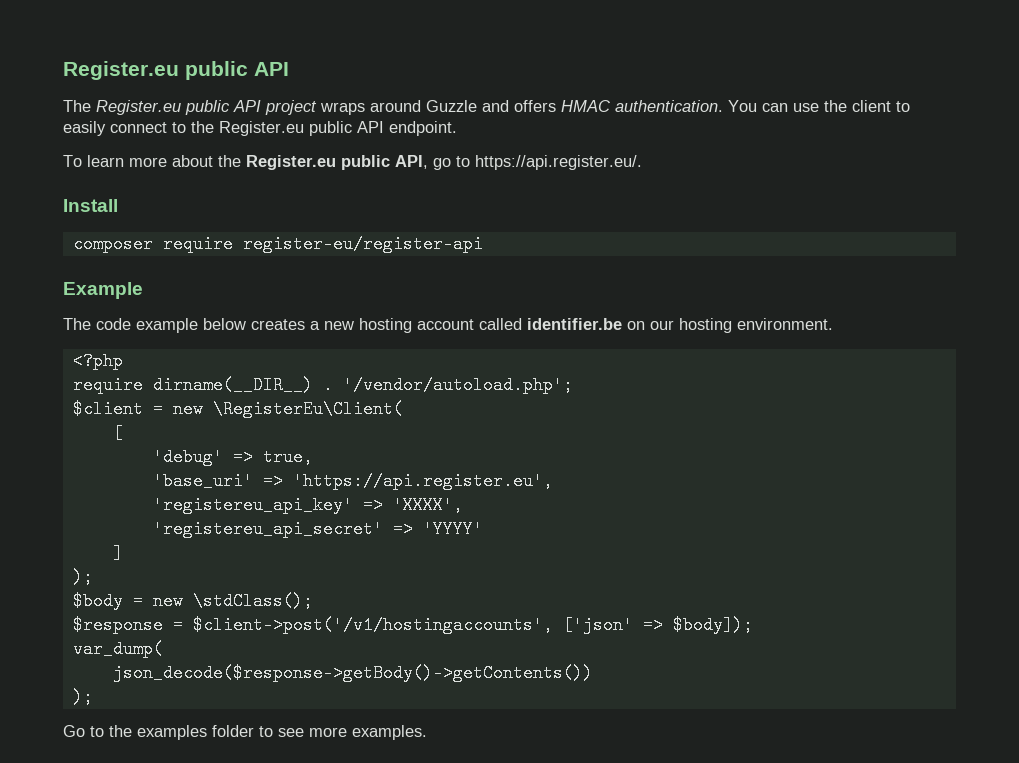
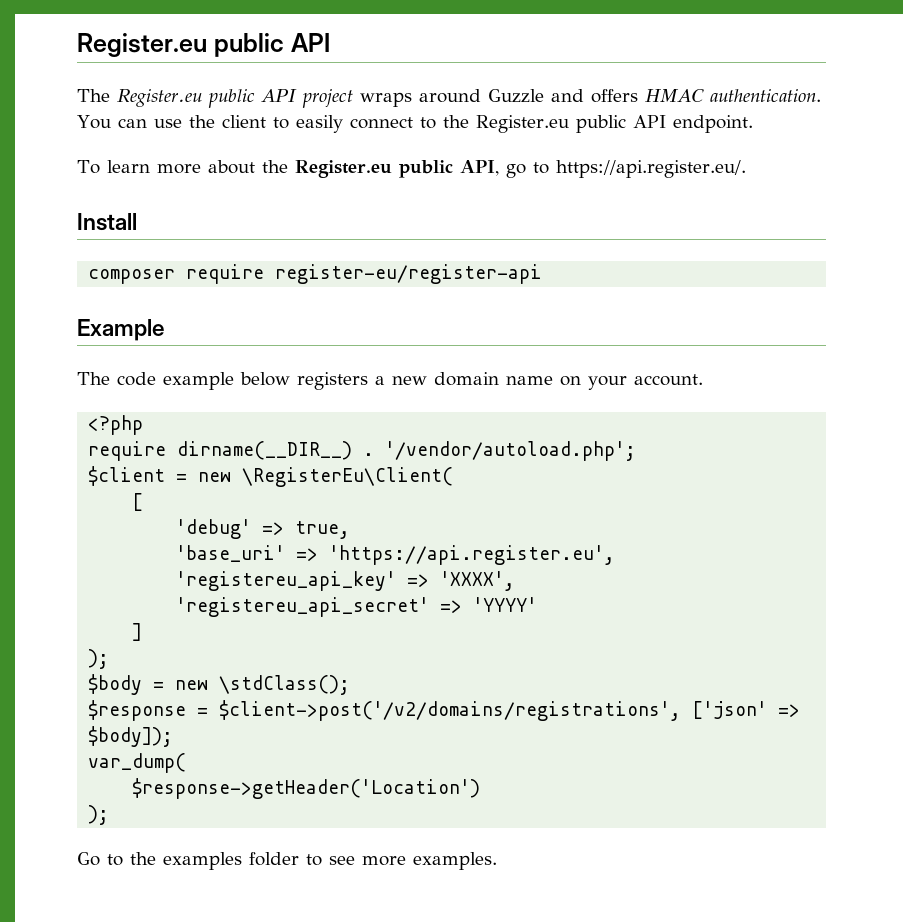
[251,319,305,330] creates -> [297,372,368,390] registers
[359,318,833,333] hosting account called identifier.be on our hosting environment. -> [434,372,703,390] domain name on your account.
[192,616,553,634] $client->post('/v1/hostingaccounts', -> [219,700,682,721] $client->post('/v2/domains/registrations',
[112,664,593,682] json_decode($response->getBody()->getContents()) -> [132,778,481,799] $response->getHeader('Location')

